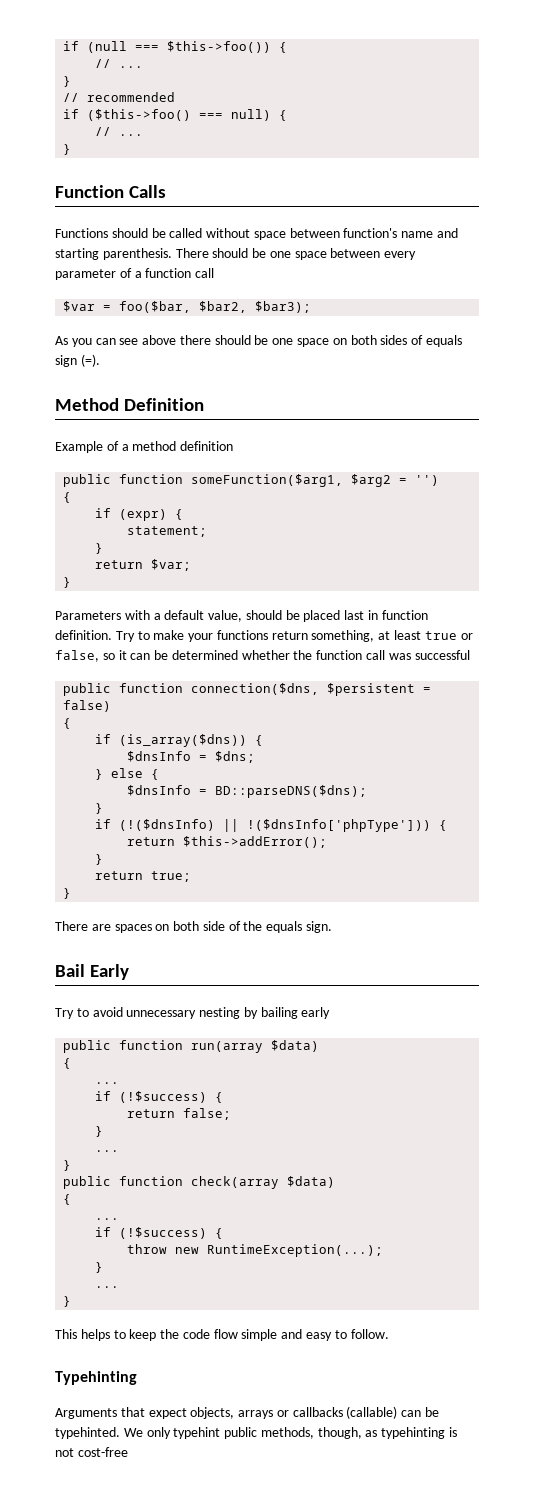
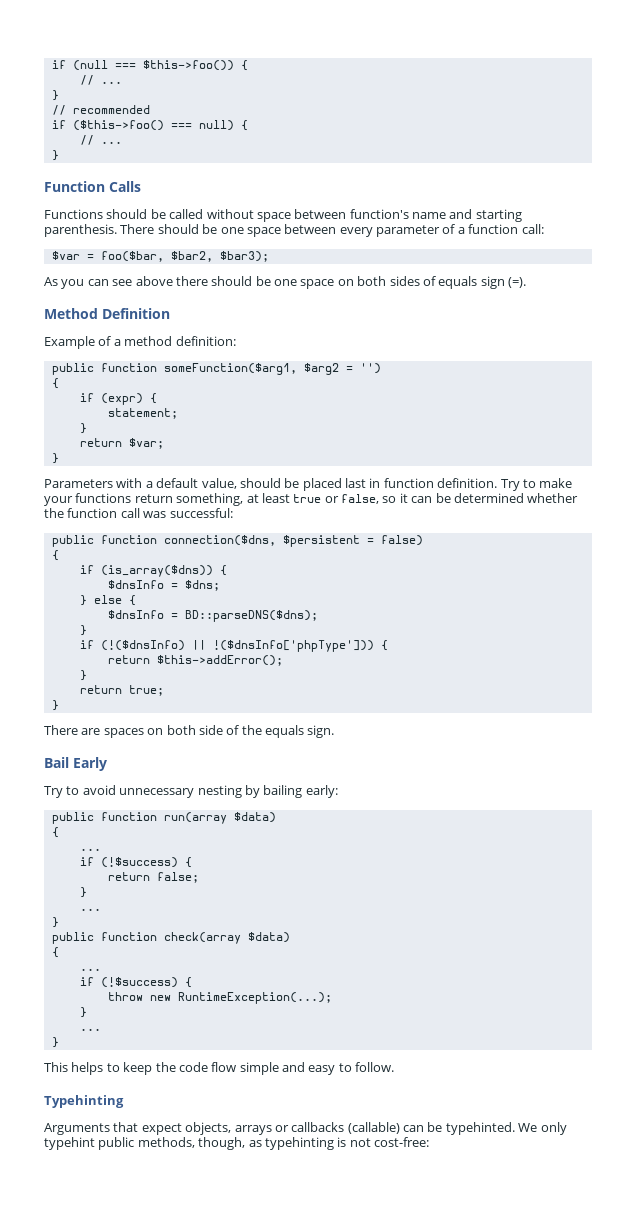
[195,268,215,278] call -> [521,224,544,234] call:
[180,441,234,451] definition -> [175,336,236,346] definition:
[414,650,470,660] successful -> [169,508,233,518] successful:
[301,1007,331,1019] early -> [305,785,338,798] early:
[77,1447,128,1457] cost-free -> [374,1137,429,1147] cost-free:

